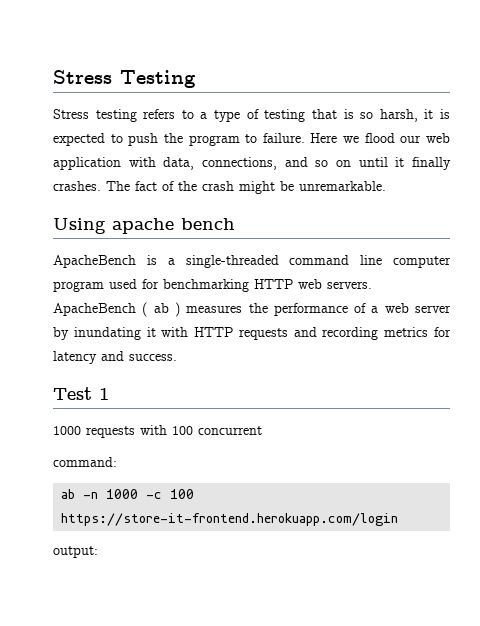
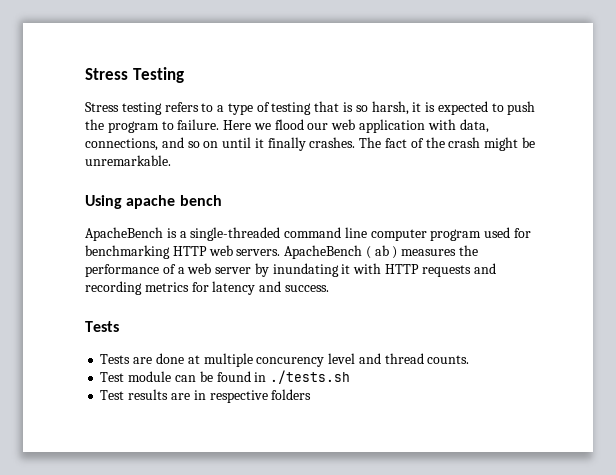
[53,387,109,400] [53,425,262,438] [53,457,117,467] [61,489,195,499] [61,513,399,526] [53,546,98,558] Test 1 // 1000 requests with 100 concurrent // command: // ab -n 1000 -c 100 https://store-it-frontend.herokuapp.com/login // output: -> [85,321,119,332] [100,353,470,367] [100,370,351,384] [100,389,312,403] Tests // Tests are done at multiple concurency level and thread counts. // Test module can be found in ./tests.sh // Test results are in respective folders

